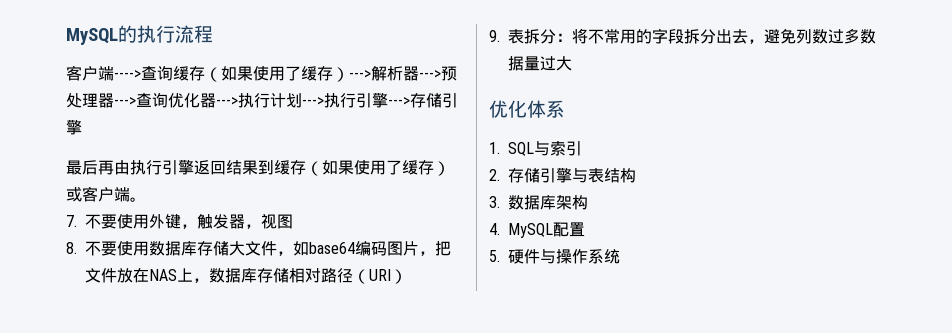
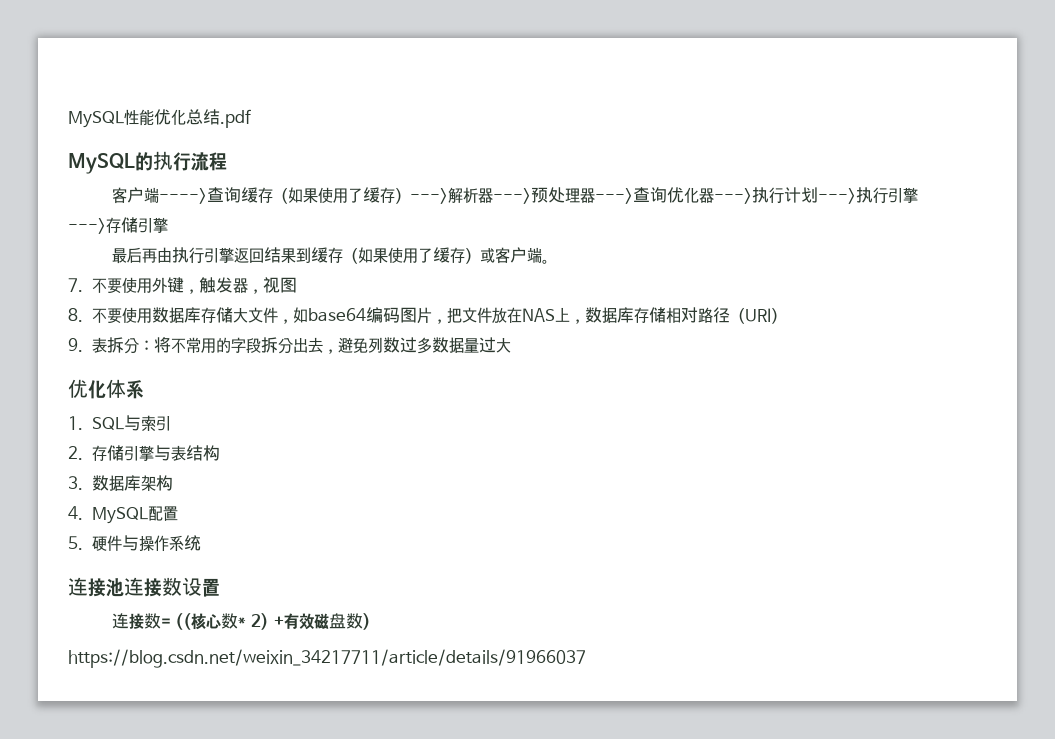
[66,28,118,45] MySQL -> [68,109,251,128] [68,153,135,174] MySQL性能优化总结.pdf // MySQL
(620, 256) none -> [68,577,220,597] [111,613,371,630] [68,649,586,668] // 连接池连接数设置 // 连接数= ((核心数* 2) +有效磁盘数) // https://blog.csdn.net/weixin_34217711/article/details/91966037

